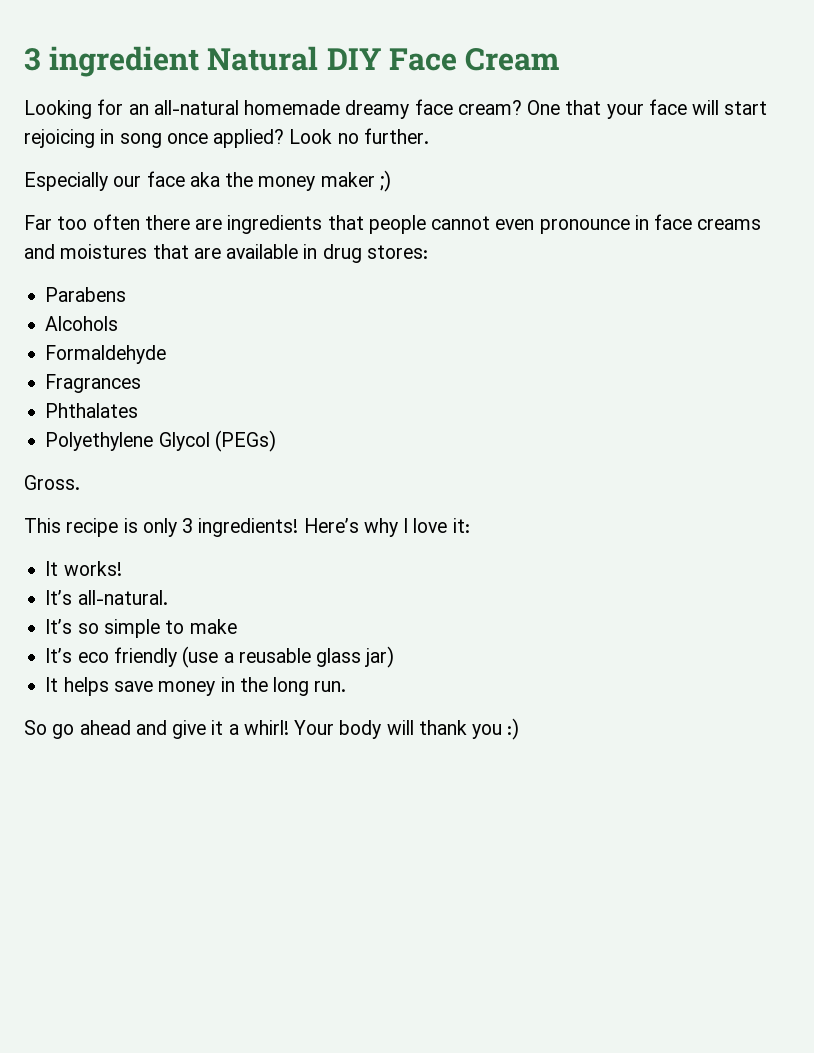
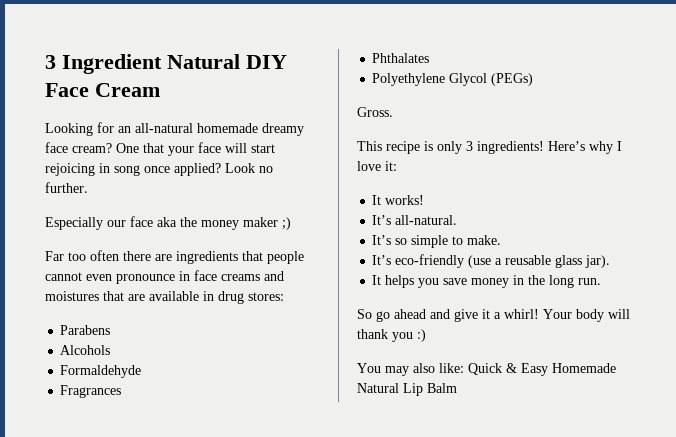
[24,46,200,77] 3 ingredient -> [45,54,162,74] 3 Ingredient
[189,619,237,634] [45,647,177,667] make // It’s eco friendly -> [467,235,502,245] [372,254,465,268] make. // It’s eco-friendly
[365,646,395,668] jar) -> [585,255,611,268] jar).
(109, 686) none -> [418,278,440,288] you
(520, 729) none -> [357,363,616,376] [357,383,457,396] // You may also like: Quick & Easy Homemade Natural Lip Balm

